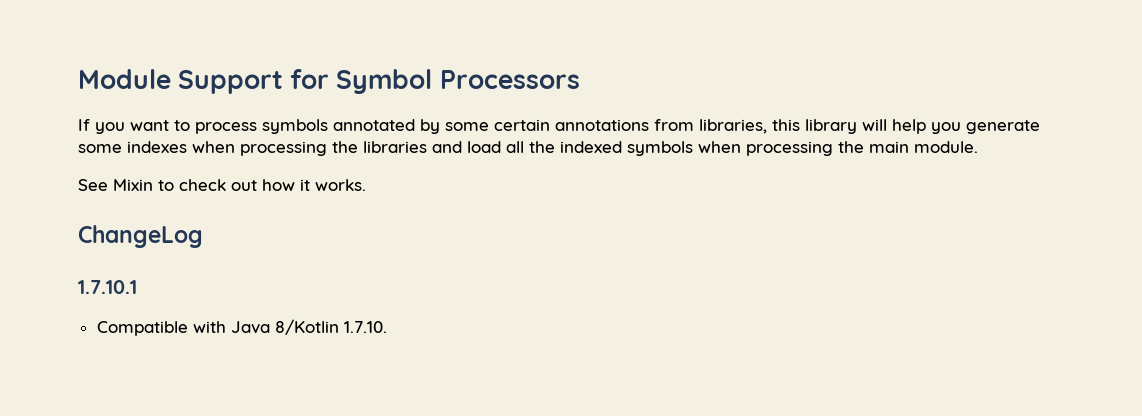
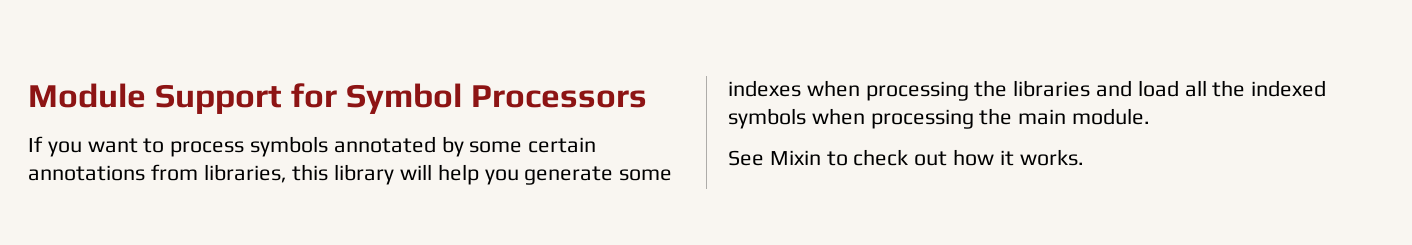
[78,225,203,248] [78,280,137,294] [96,319,387,336] // ChangeLog // 1.7.10.1 // Compatible with Java 8/Kotlin 1.7.10. -> (1084, 157) none

